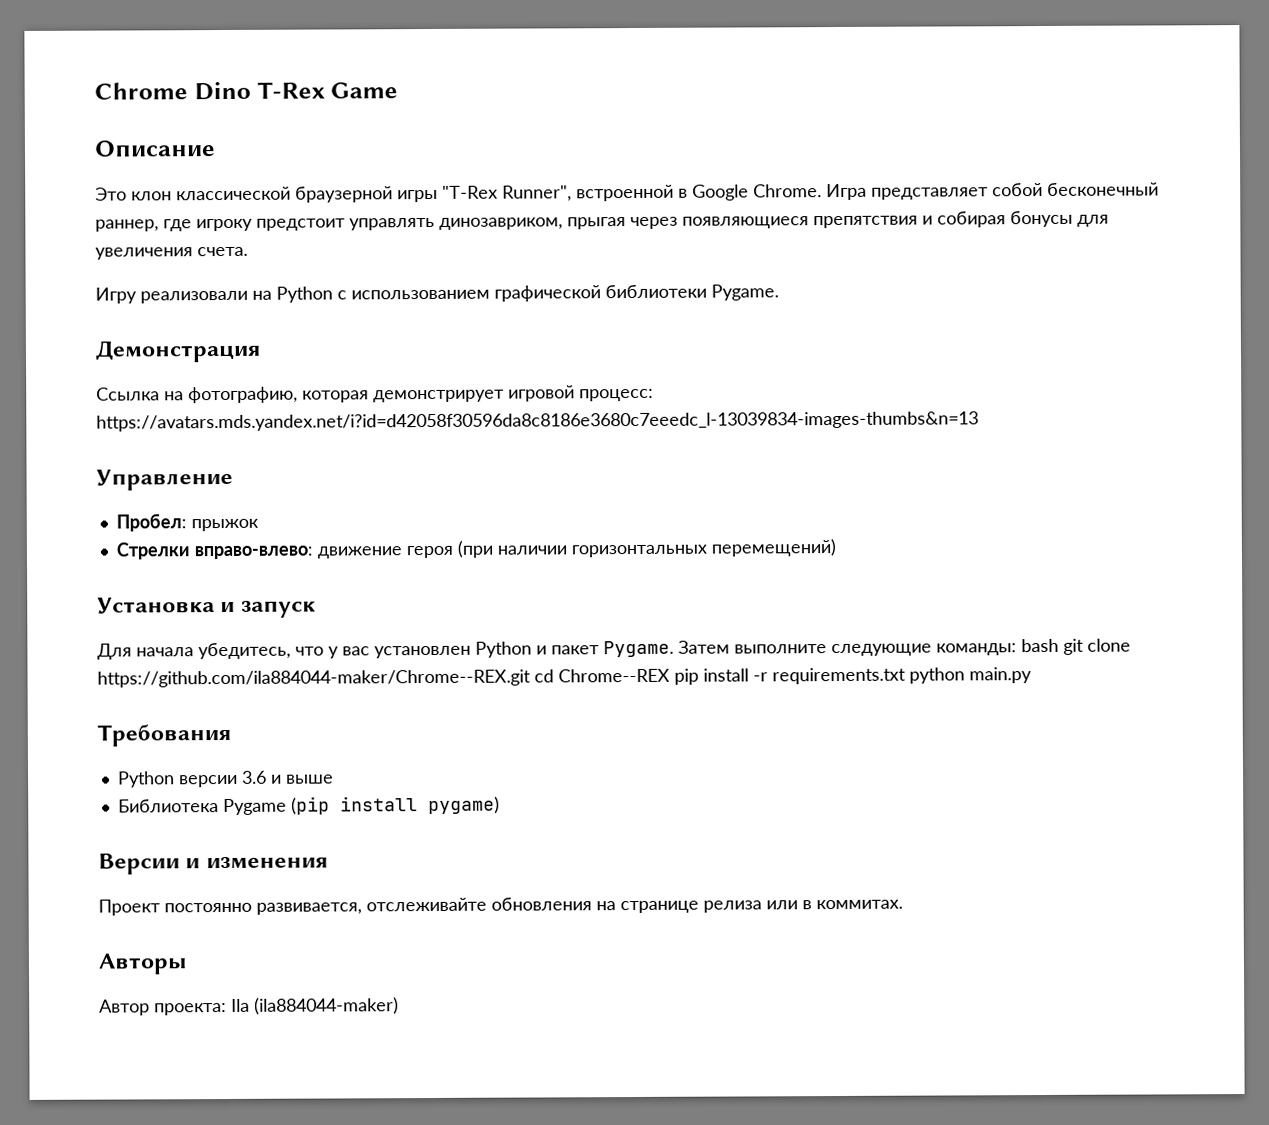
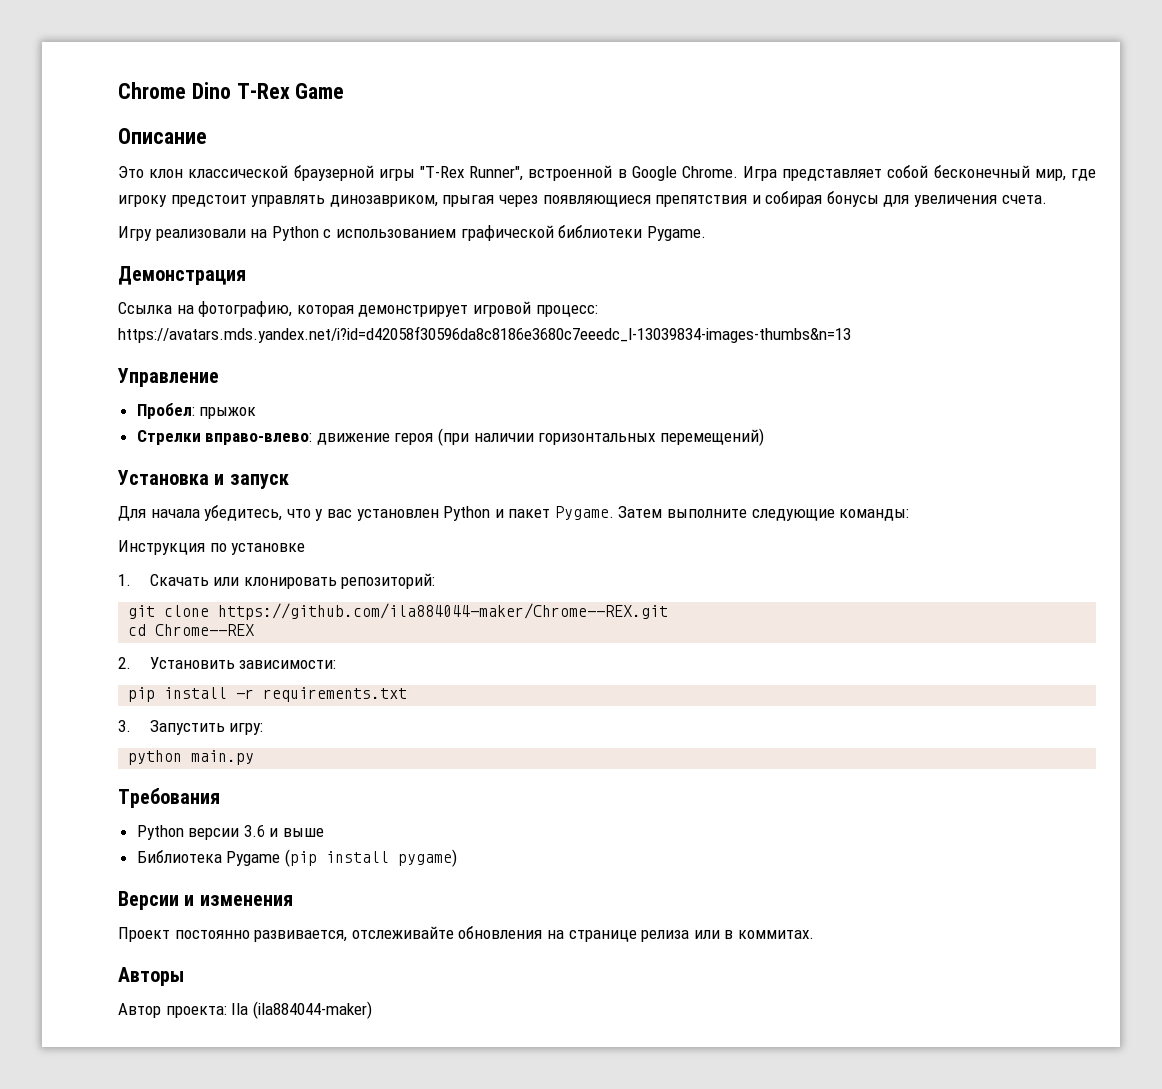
[95,219,159,232] раннер, -> [1034,169,1066,181] мир,
[1021,638,1059,653] bash -> [118,540,306,555] [118,573,436,589] // Инструкция по установке // 1. Скачать или клонировать репозиторий: //
(531, 678) none -> (669, 611) //
(670, 675) none -> [118,657,337,669] // 2. Установить зависимости: //
(906, 676) none -> [118,720,264,735] // 3. Запустить игру: //

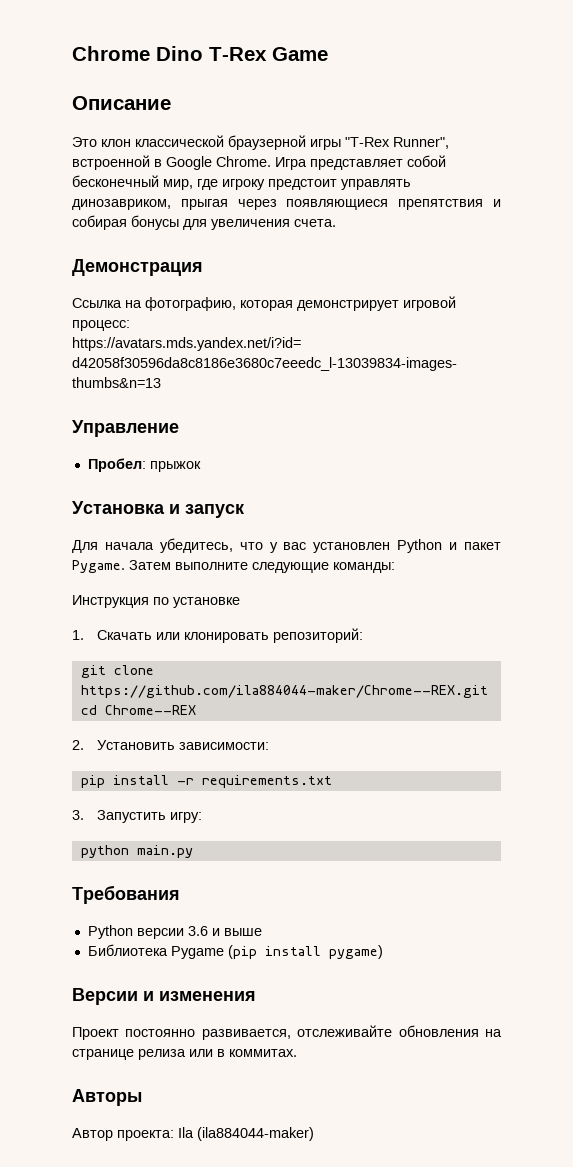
[118,225,706,241] // Игру реализовали на Python с использованием графической библиотеки Pygame. -> (336, 223) none
[136,428,764,446] // Стрелки вправо-влево: движение героя (при наличии горизонтальных перемещений) -> (201, 466) none

